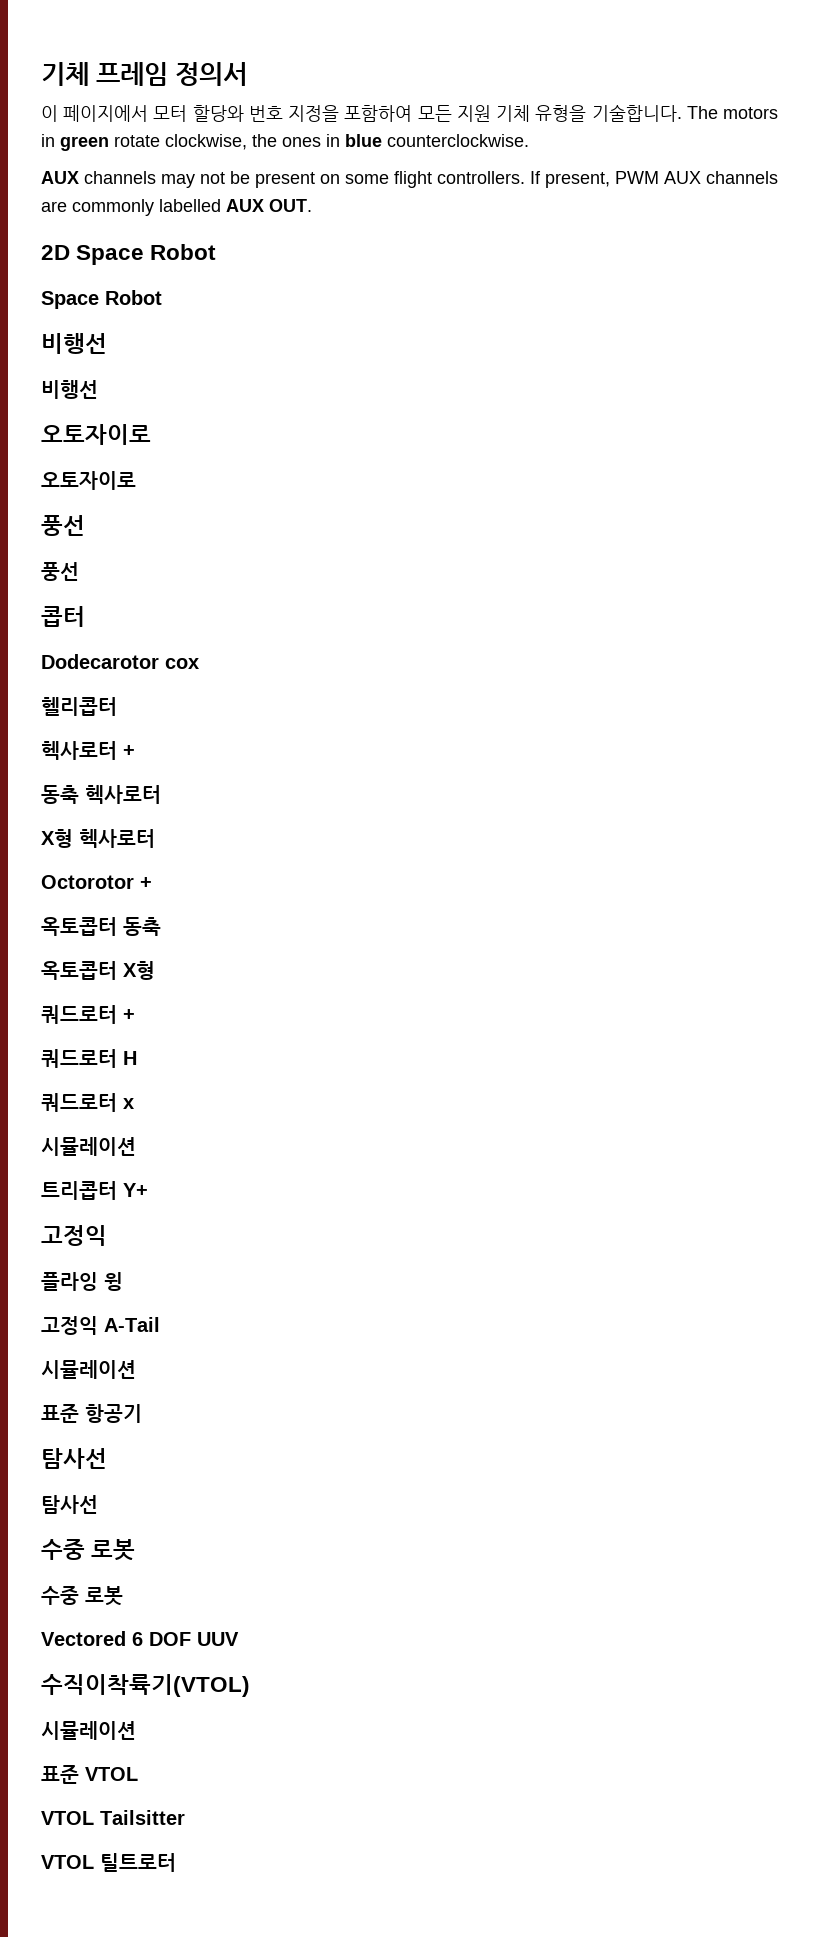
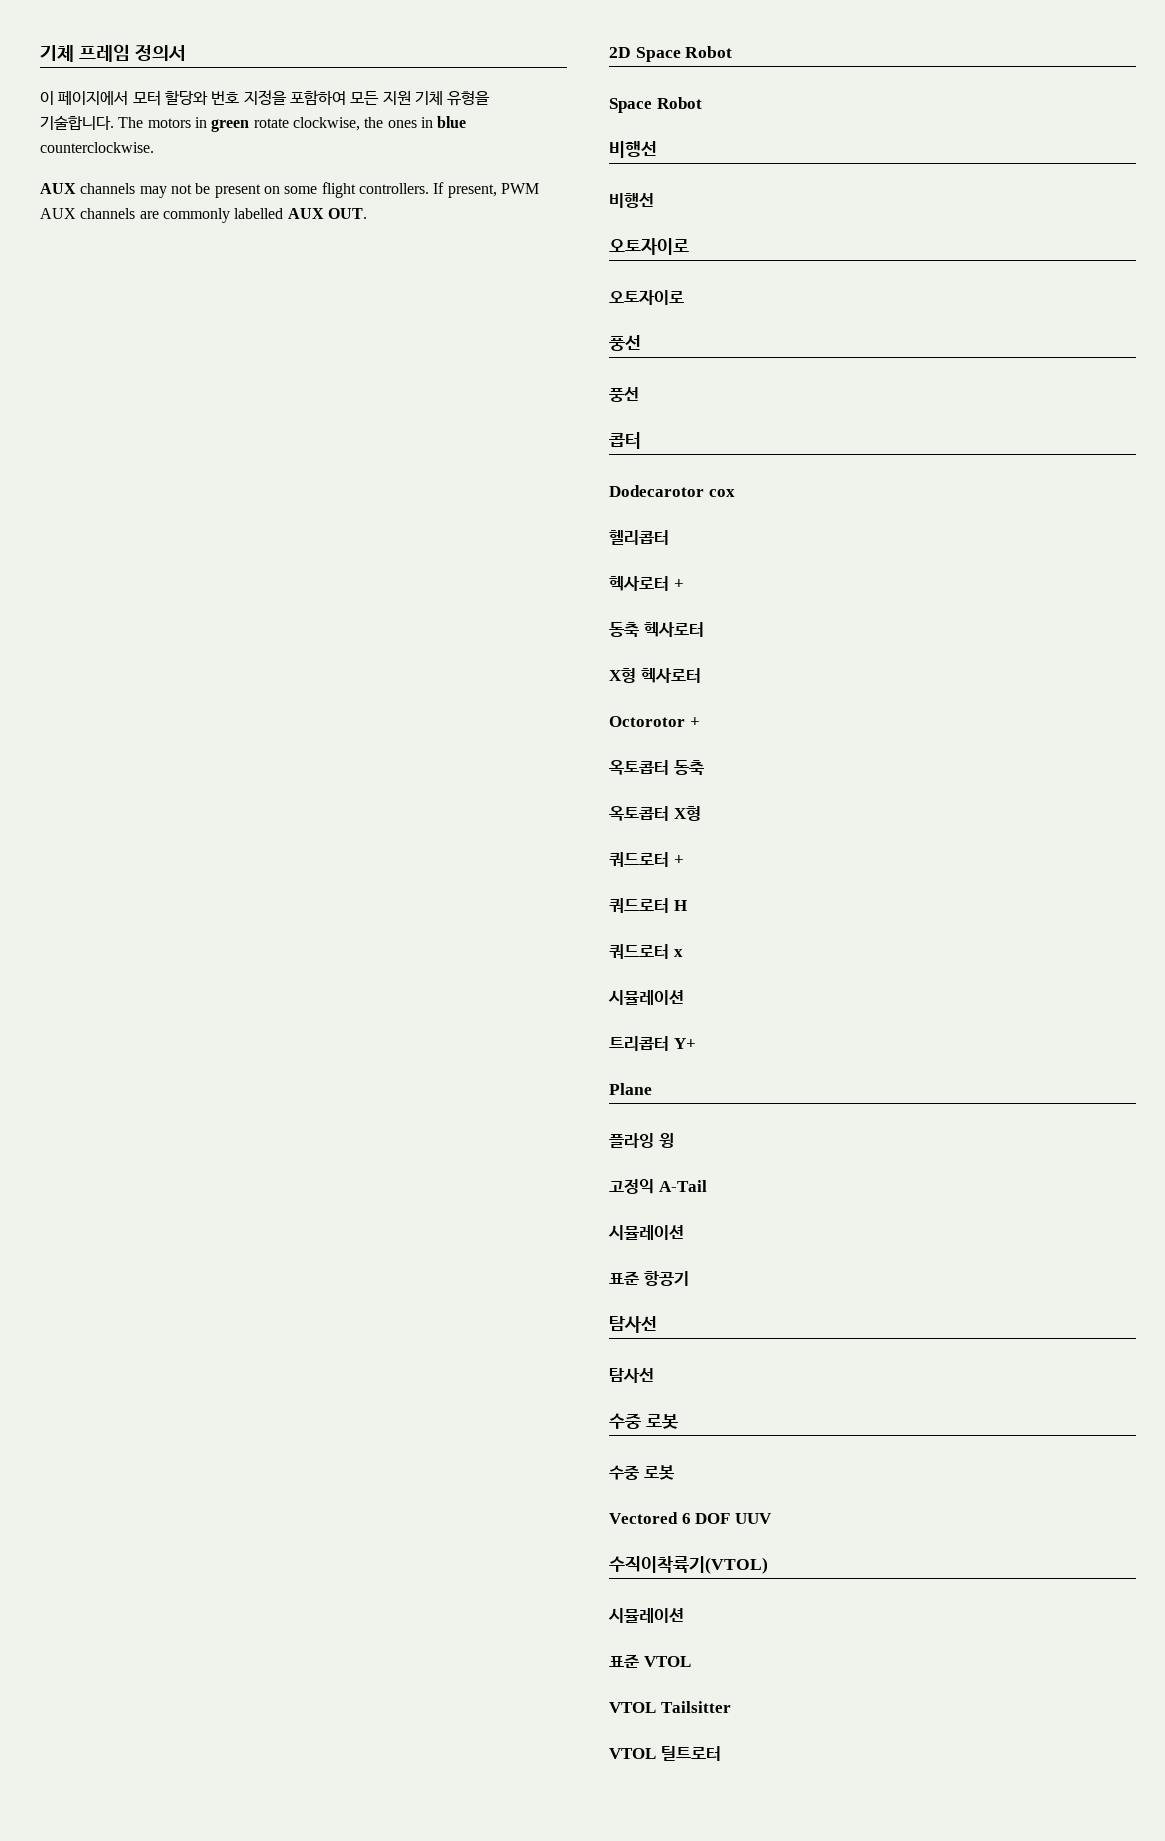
[41,1225,107,1246] 고정익 -> [609,1083,652,1095] Plane

